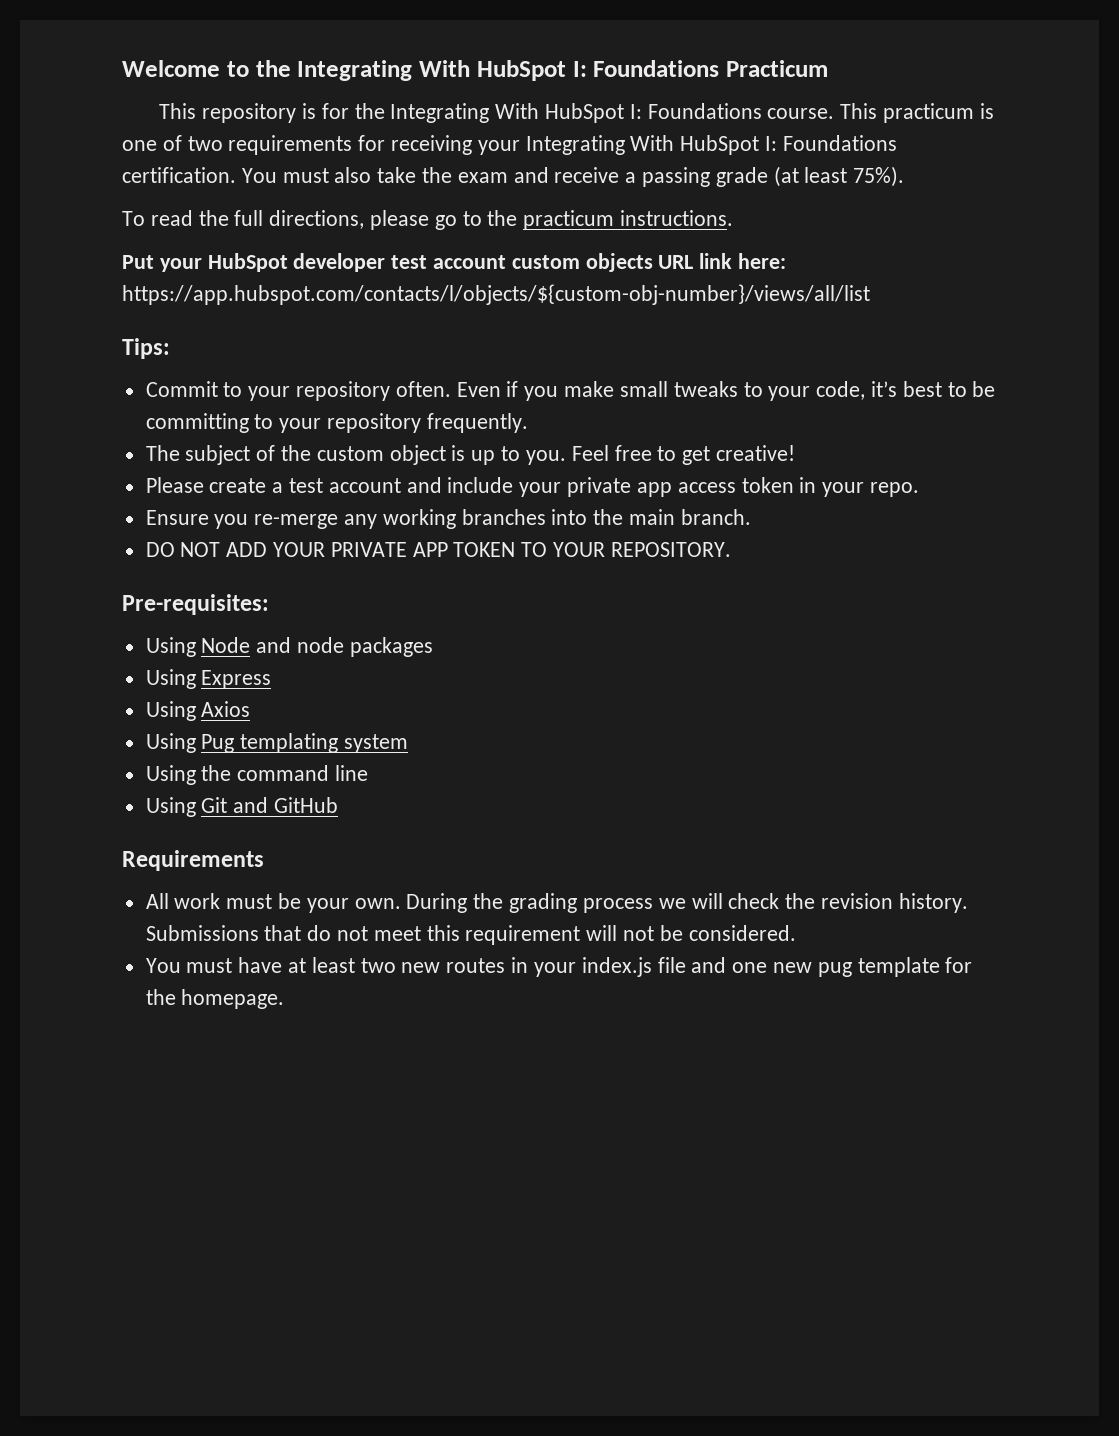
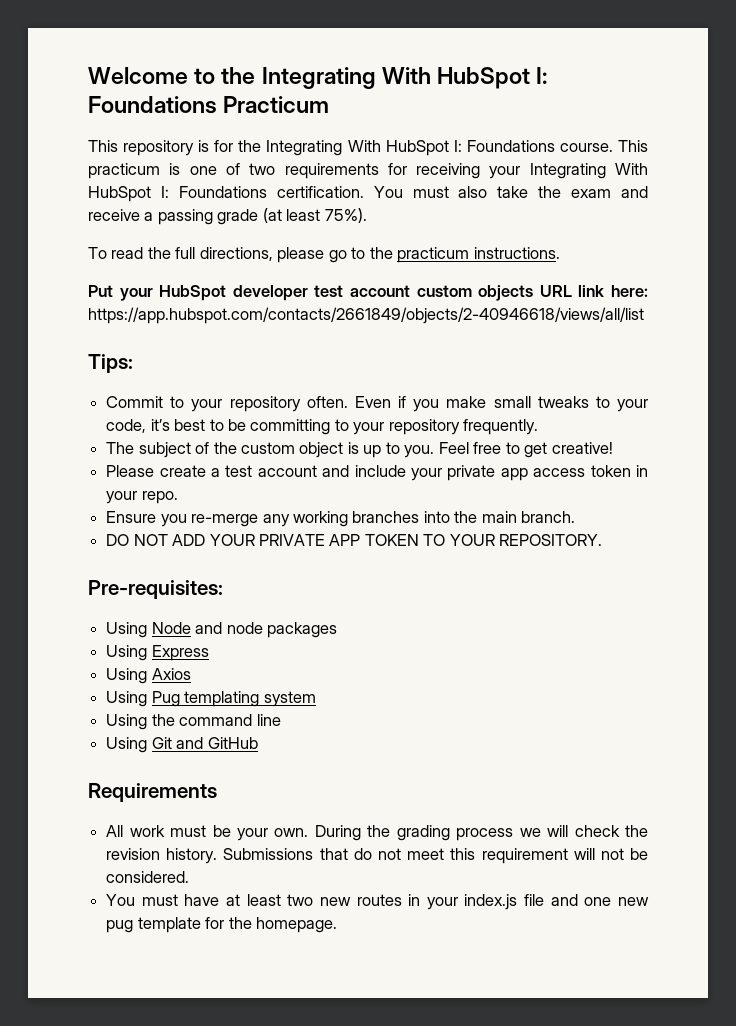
[122,284,870,305] https://app.hubspot.com/contacts/l/objects/${custom-obj-number}/views/all/list -> [88,307,644,324] https://app.hubspot.com/contacts/2661849/objects/2-40946618/views/all/list

